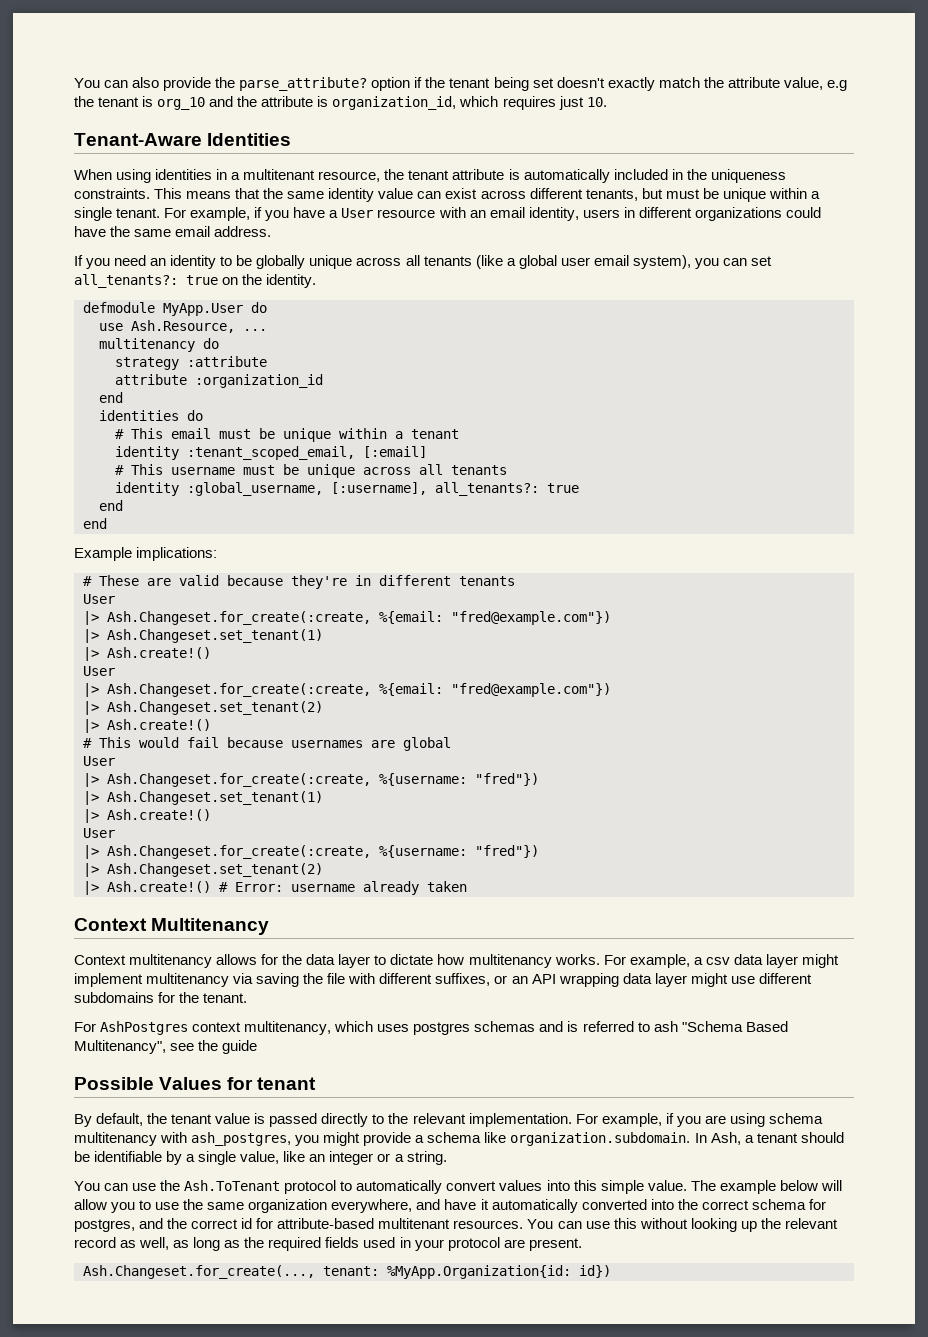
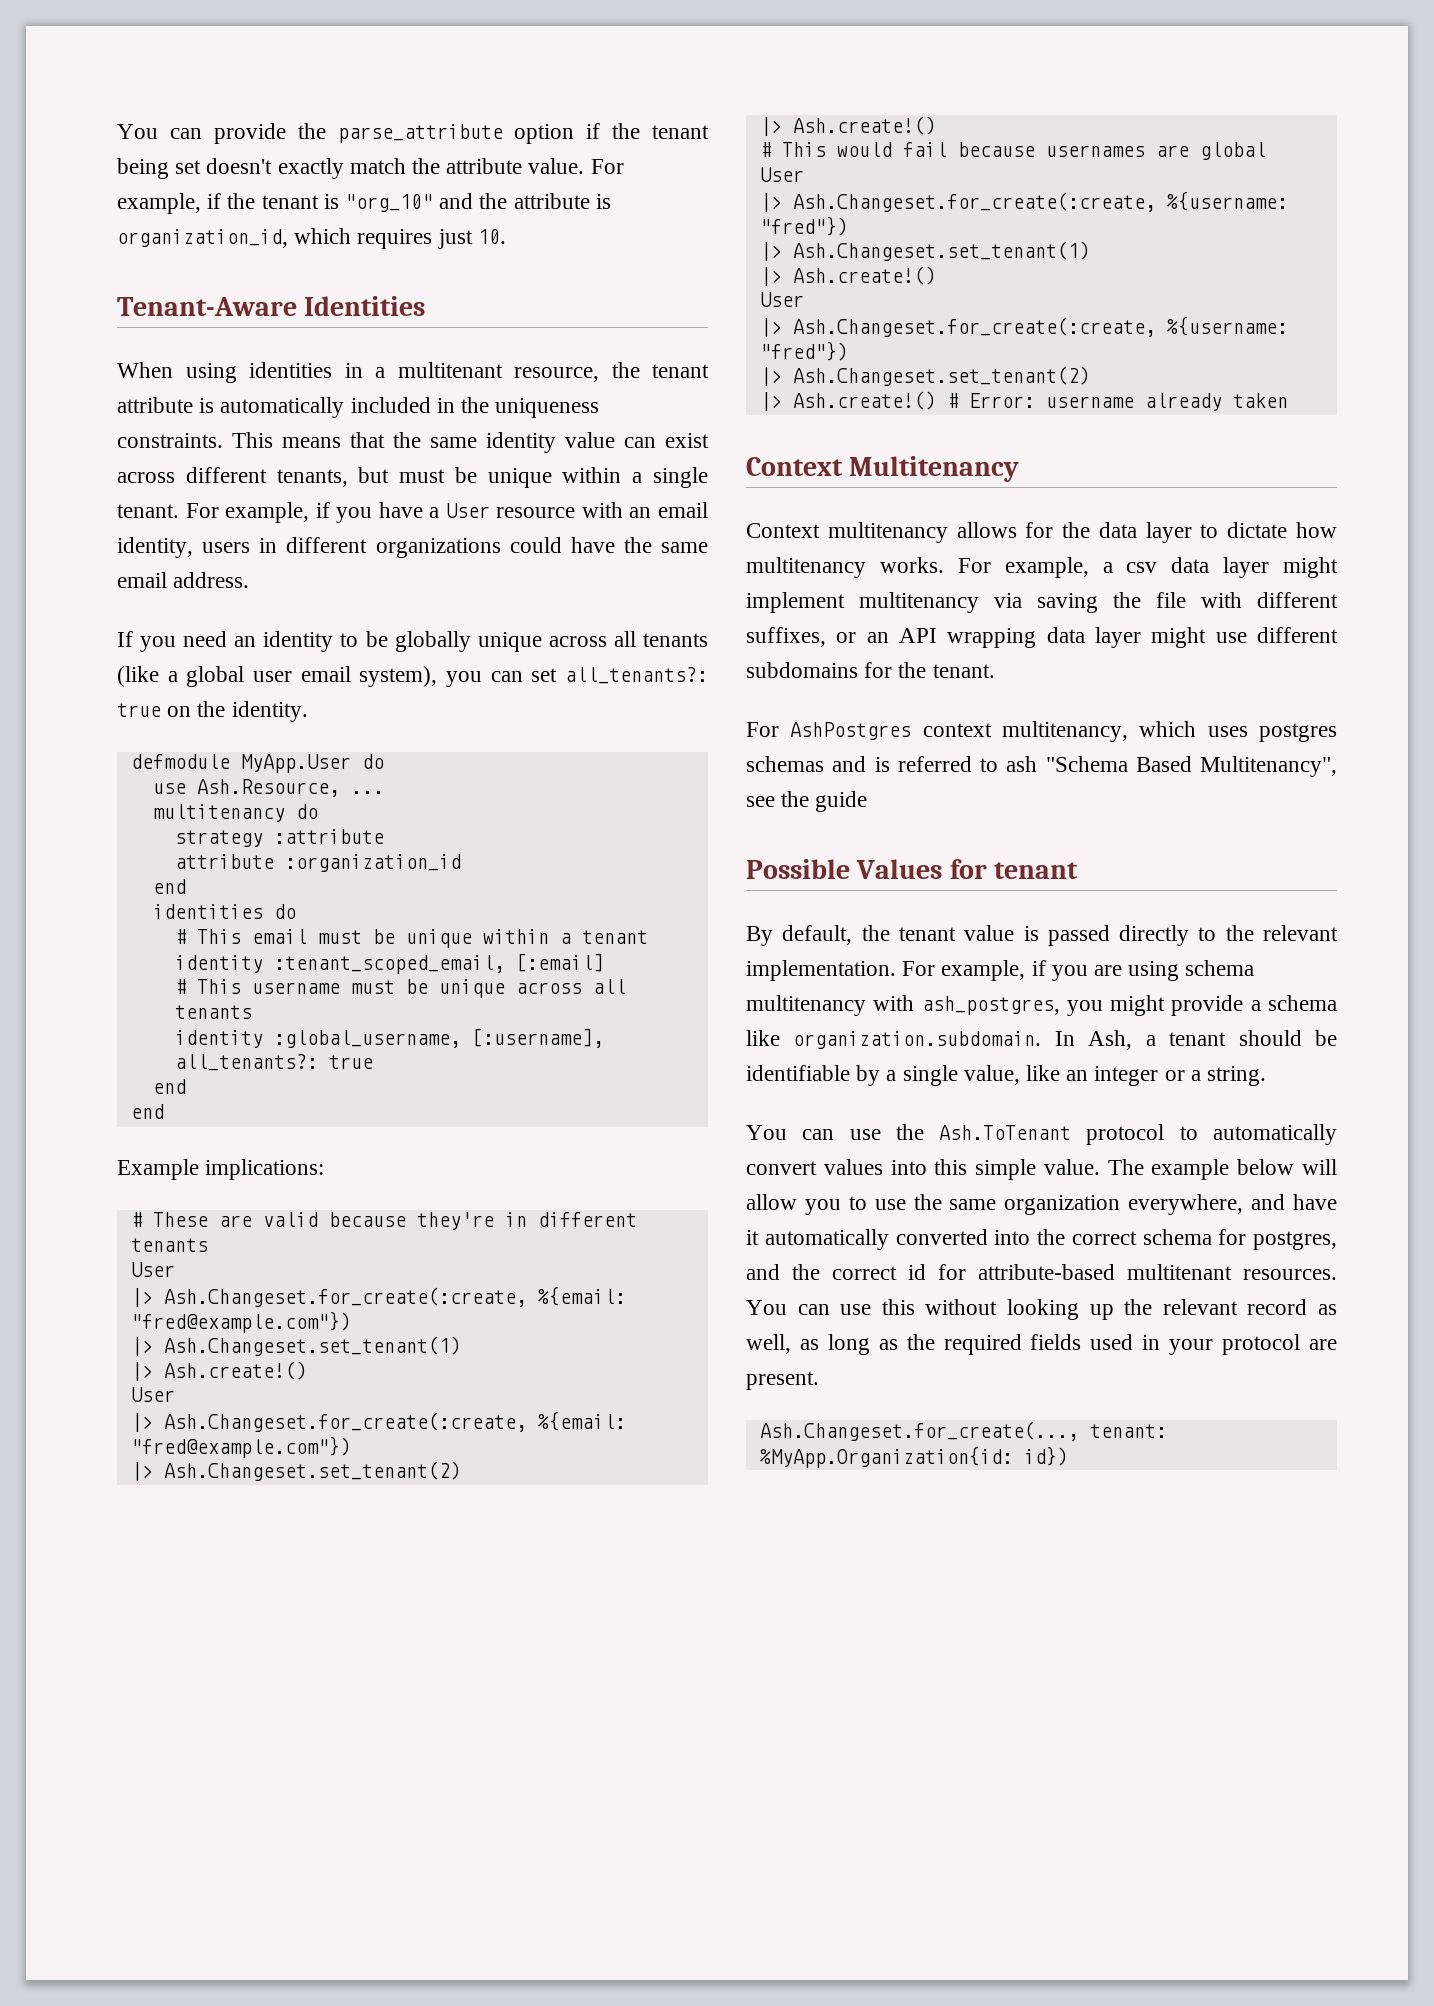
[74,77,160,88] You can also -> [117,124,202,139] You can
[239,77,368,91] parse_attribute? -> [337,124,503,143] parse_attribute
[783,77,847,91] value, e.g -> [528,158,624,174] [117,193,222,214] value. For example, if
[157,97,206,110] org_10 -> [345,194,434,212] "org_10"

